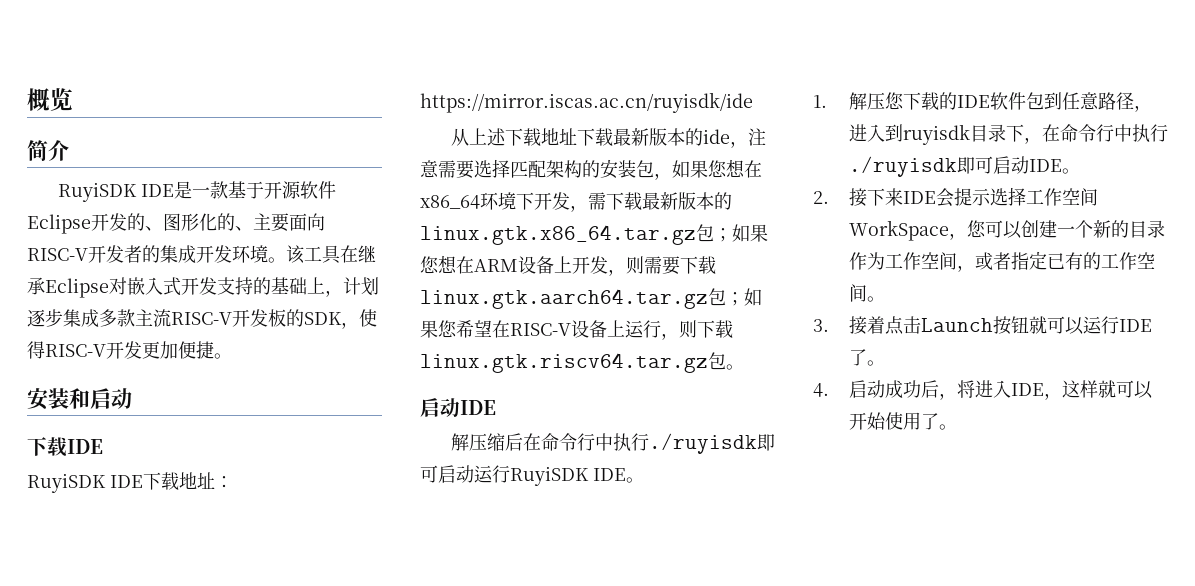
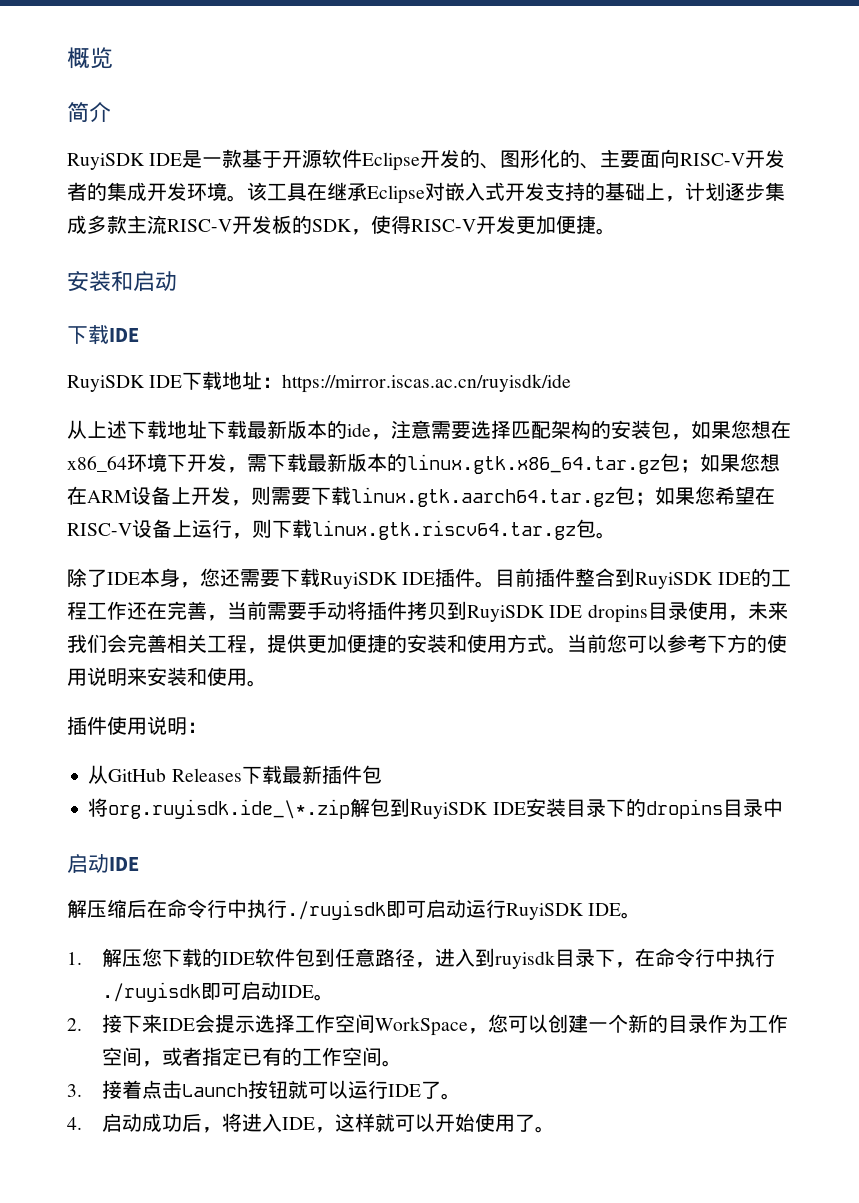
(744, 367) none -> [67,568,791,589] [67,601,788,623] [67,634,787,654] [67,667,267,687] [67,716,207,735] [88,765,382,784] [88,798,783,819] // 除了IDE本身，您还需要下载RuyiSDK IDE插件。目前插件整合到RuyiSDK IDE的工程工作还在完善，当前需要手动将插件拷贝到RuyiSDK IDE dropins目录使用，未来我们会完善相关工程，提供更加便捷的安装和使用方式。当前您可以参考下方的使用说明来安装和使用。 // 插件使用说明： // 从GitHub Releases下载最新插件包 // 将org.ruyisdk.ide_\*.zip解包到RuyiSDK IDE安装目录下的dropins目录中

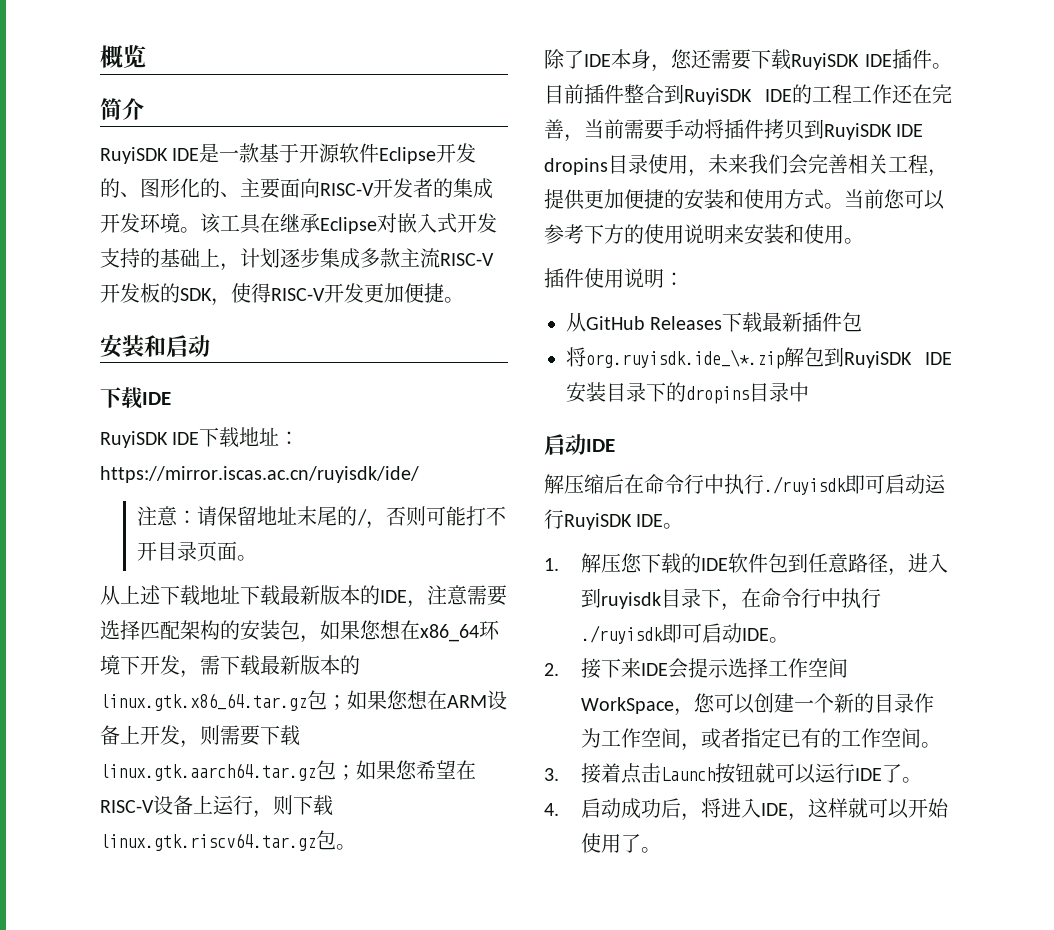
[282,374,572,393] https://mirror.iscas.ac.cn/ruyisdk/ide -> [100,466,419,483] [137,506,507,529] [137,541,258,561] https://mirror.iscas.ac.cn/ruyisdk/ide/ // 注意：请保留地址末尾的/，否则可能打不开目录页面。
[347,423,371,437] ide -> [380,590,407,603] IDE

